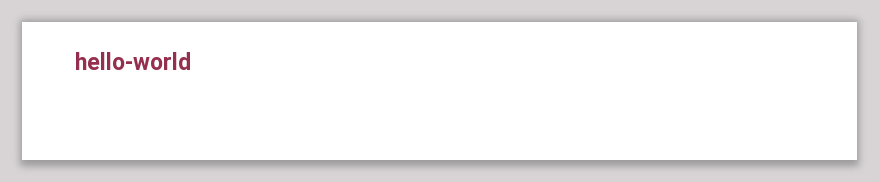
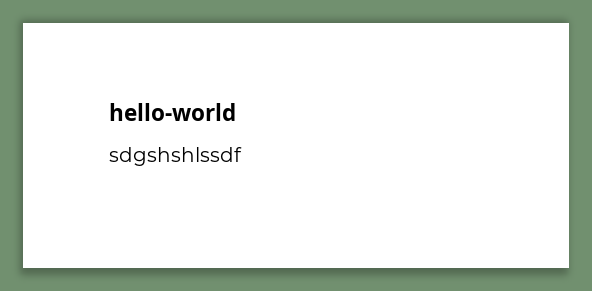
(191, 61) none -> [109,147,242,166] // sdgshshlssdf

